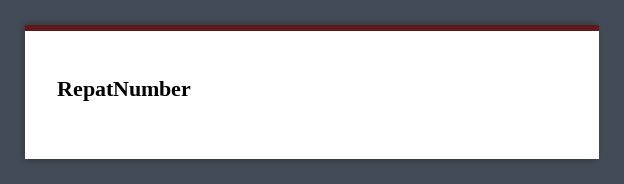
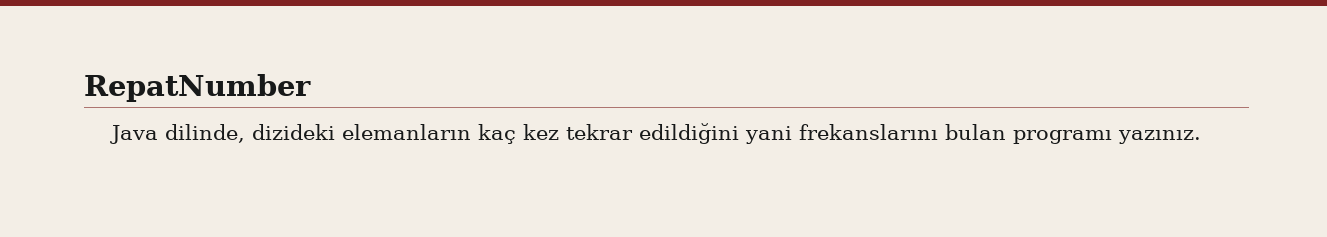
(191, 91) none -> [110,123,1202,144] // Java dilinde, dizideki elemanların kaç kez tekrar edildiğini yani frekanslarını bulan programı yazınız.

